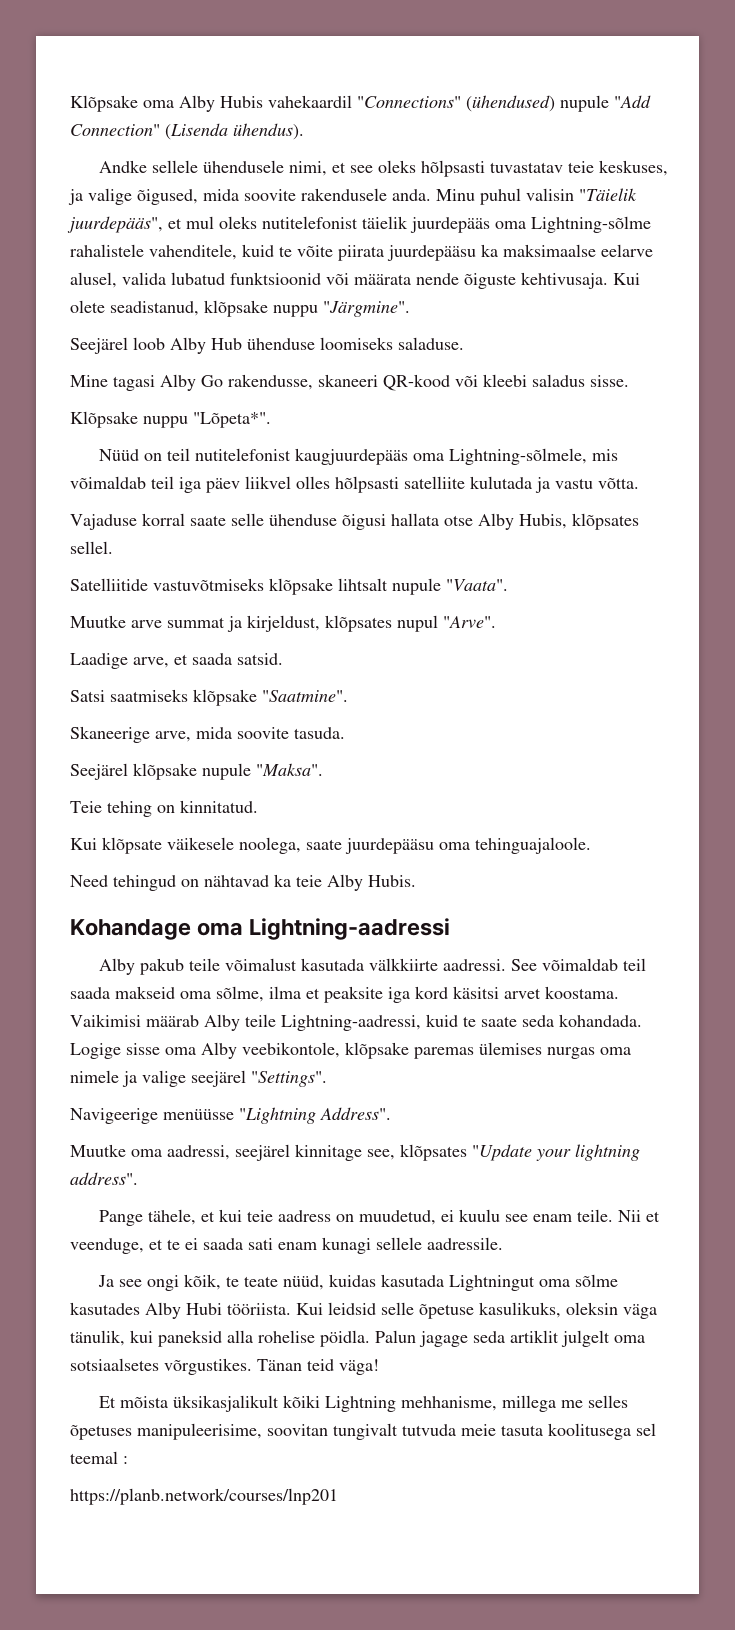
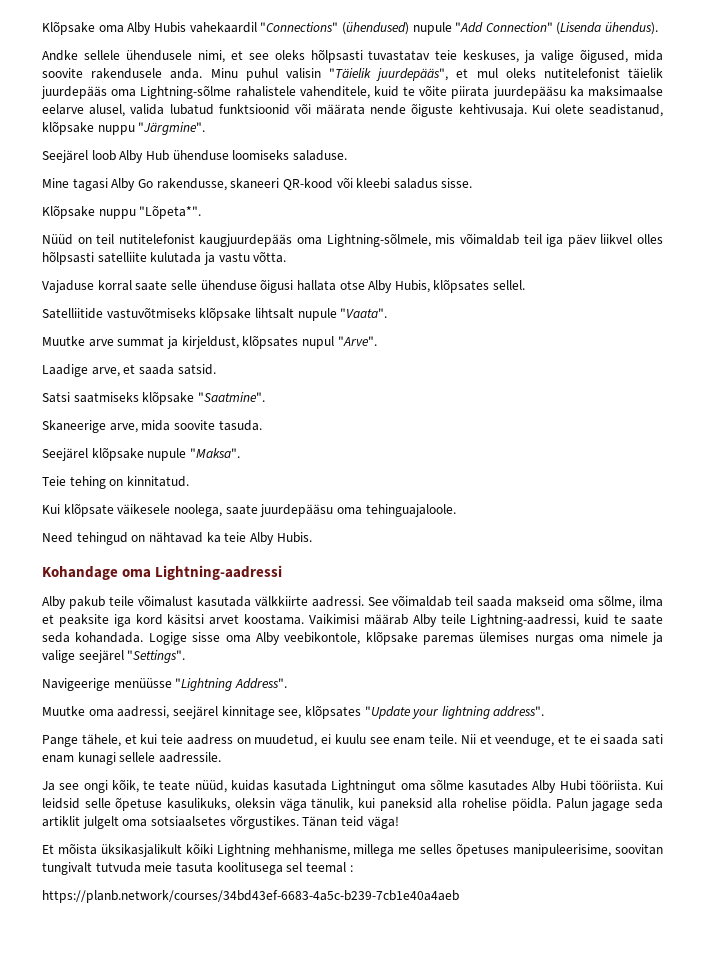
[70,1488,338,1505] https://planb.network/courses/lnp201 -> [42,890,459,903] https://planb.network/courses/34bd43ef-6683-4a5c-b239-7cb1e40a4aeb

